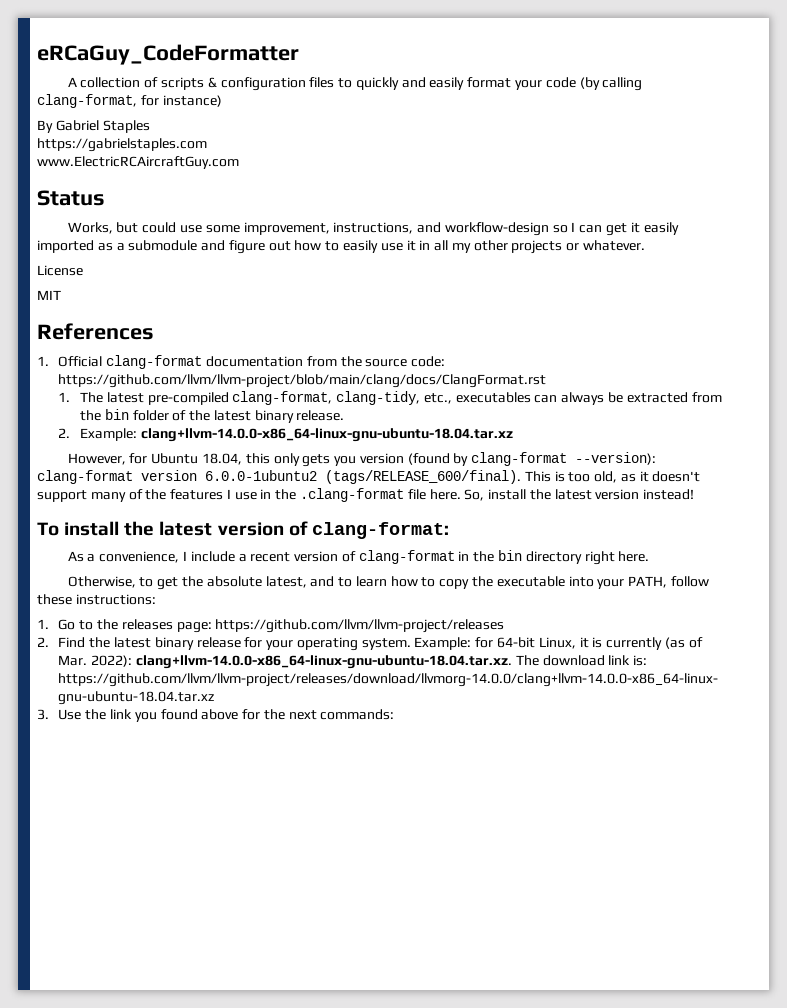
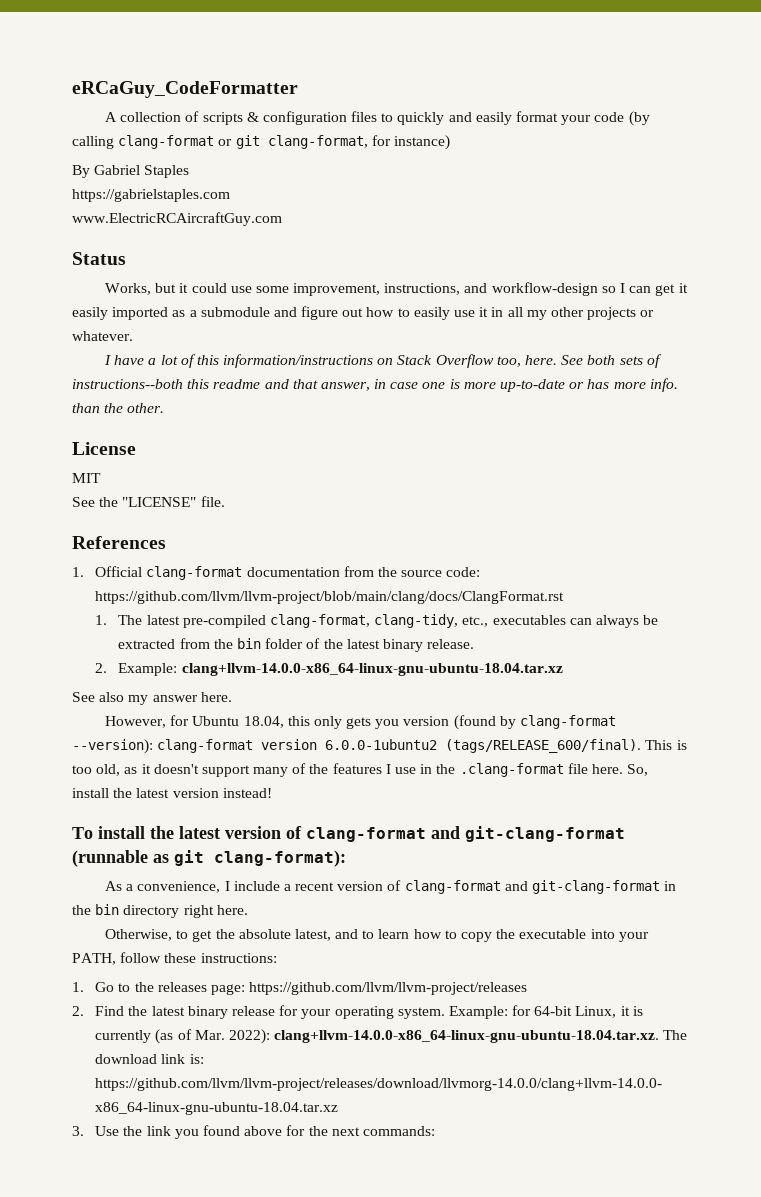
(643, 84) none -> [118,135,260,149] clang-format or git
(139, 227) none -> [179,283,189,293] it
[37,265,83,276] [37,290,61,300] License // MIT -> [103,354,662,368] [72,378,678,392] [72,403,165,413] [72,442,136,455] [72,473,101,483] [72,496,225,507] I have a lot of this information/instructions on Stack Overflow too, here. See both sets of instructions--both this readme and that answer, in case one is more up-to-date or has more info. than the other. // License // MIT // See the "LICENSE" file.
(513, 435) none -> [72,692,232,705] // See also my answer here.
[311,522,449,539] clang-format: -> [306,826,625,842] [72,850,346,867] clang-format and git-clang-format (runnable as git clang-format):
(455, 557) none -> [504,880,660,894] and git-clang-format

